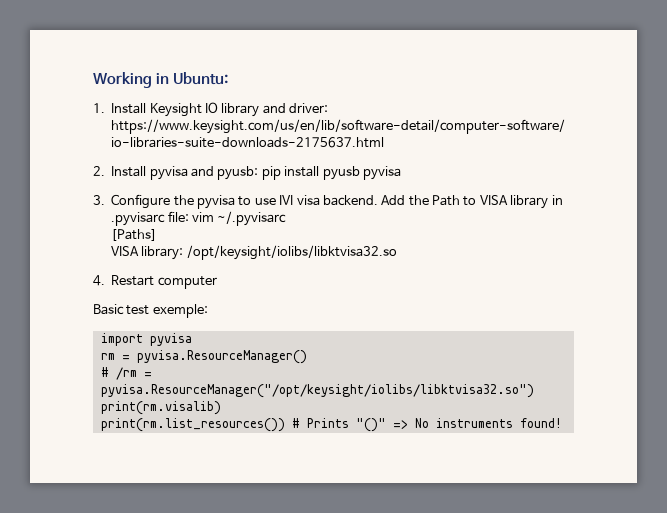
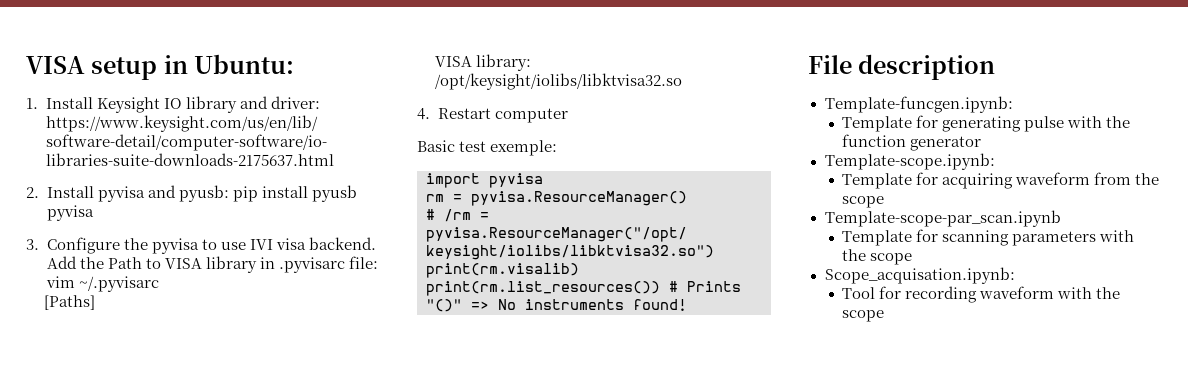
[93,72,152,88] Working -> [26,56,158,80] VISA setup
(562, 423) none -> [808,54,996,80] [824,96,1013,113] [842,115,1131,132] [842,134,982,151] [824,153,995,170] [842,172,1160,189] [842,196,885,208] [824,210,1061,227] [842,229,1135,246] [842,249,913,265] [824,267,1015,284] [842,286,1121,303] [842,310,885,322] // File description // Template-funcgen.ipynb: // Template for generating pulse with the function generator // Template-scope.ipynb: // Template for acquiring waveform from the scope // Template-scope-par_scan.ipynb // Template for scanning parameters with the scope // Scope_acquisation.ipynb: // Tool for recording waveform with the scope

